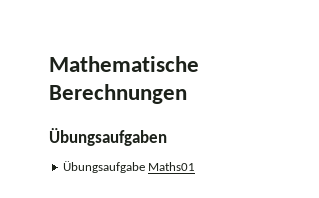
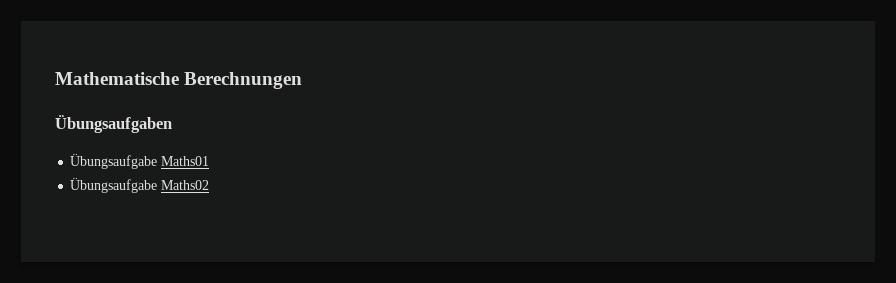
(196, 166) none -> [70,178,210,193] // Übungsaufgabe Maths02

